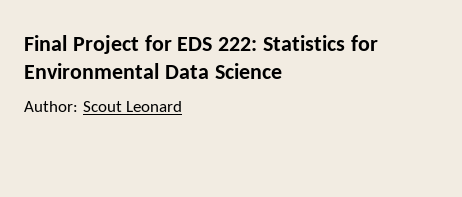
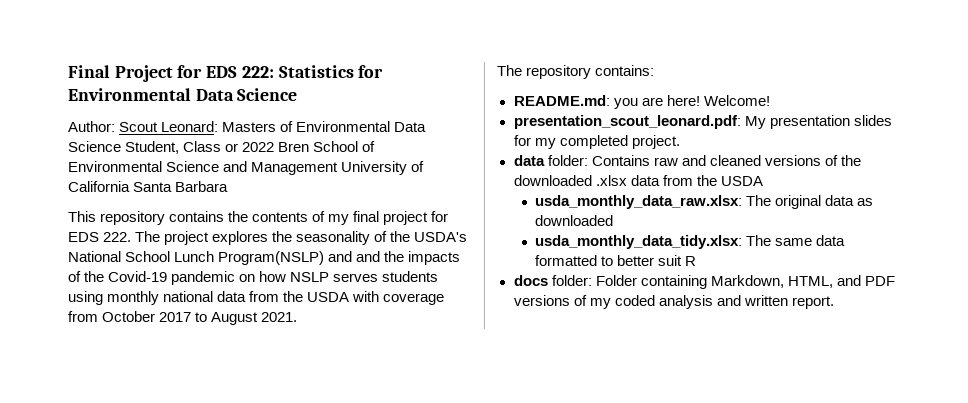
[126,101,183,112] Leonard -> [161,121,427,132] [68,141,376,154] [68,161,425,175] [68,181,229,192] [68,211,449,225] [68,231,468,245] [68,251,461,265] [68,271,439,285] [68,291,445,305] [68,311,298,325] [497,65,655,79] [513,95,770,109] [513,115,892,129] [513,135,680,149] [513,155,861,166] [513,175,763,186] [535,195,874,209] [535,215,614,226] [535,235,846,249] [535,255,697,266] [513,275,895,289] [513,295,834,309] Leonard: Masters of Environmental Data Science Student, Class or 2022 Bren School of Environmental Science and Management University of California Santa Barbara // This repository contains the contents of my final project for EDS 222. The project explores the seasonality of the USDA's National School Lunch Program(NSLP) and and the impacts of the Covid-19 pandemic on how NSLP serves students using monthly national data from the USDA with coverage from October 2017 to August 2021. // The repository contains: // README.md: you are here! Welcome! // presentation_scout_leonard.pdf: My presentation slides for my completed project. // data folder: Contains raw and cleaned versions of the downloaded .xlsx data from the USDA // usda_monthly_data_raw.xlsx: The original data as downloaded // usda_monthly_data_tidy.xlsx: The same data formatted to better suit R // docs folder: Folder containing Markdown, HTML, and PDF versions of my coded analysis and written report.

